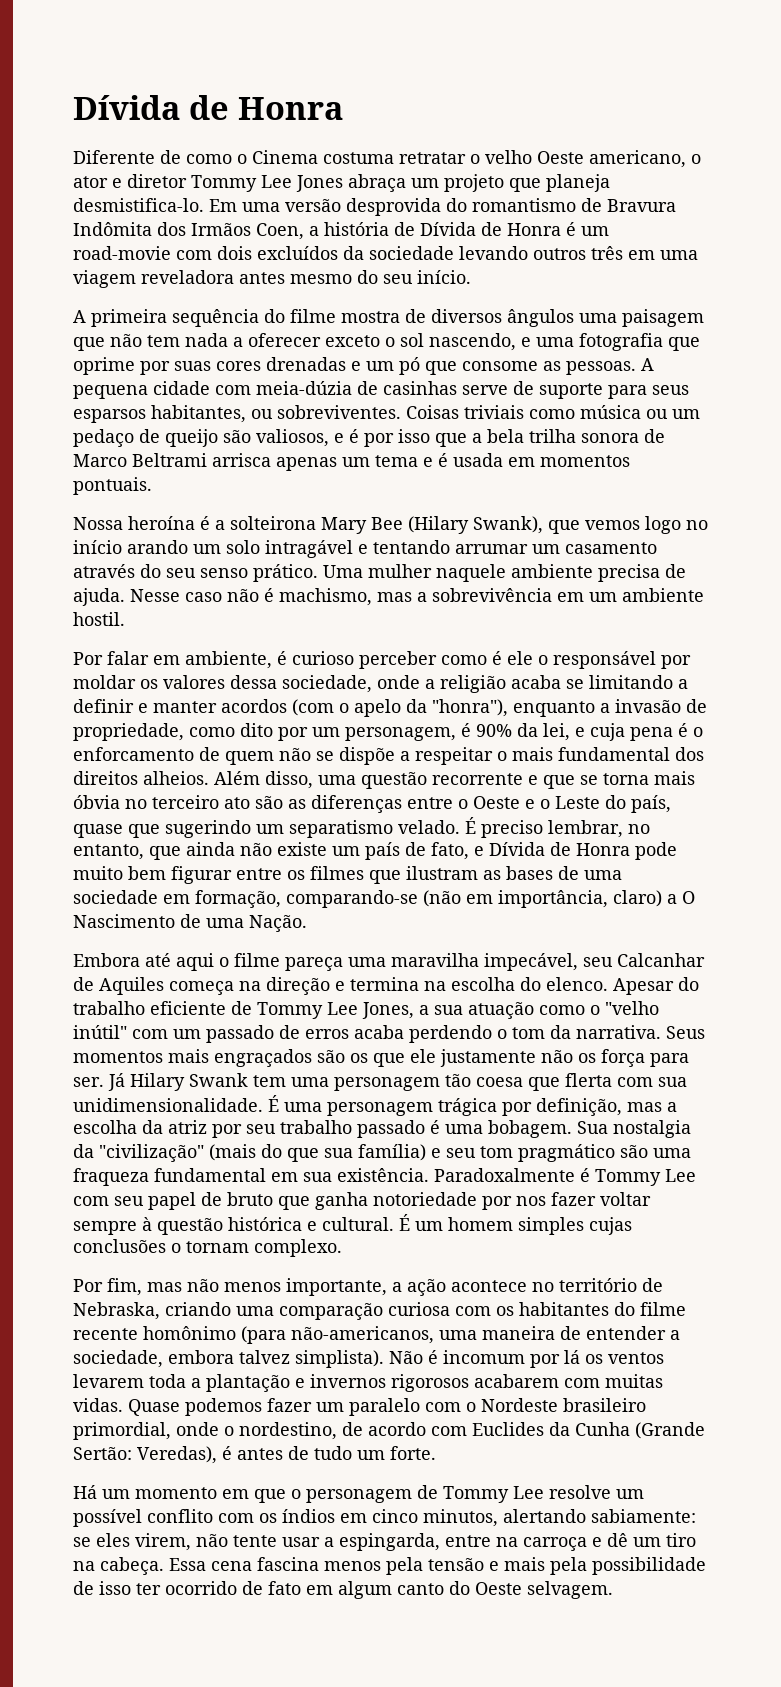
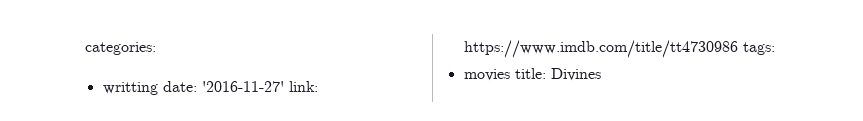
[73,95,343,120] [73,150,701,168] [73,174,610,192] [73,198,676,216] [73,222,609,240] [73,246,698,260] [73,270,471,288] [73,309,704,327] [73,333,700,351] [73,357,654,375] [73,381,689,399] [73,405,700,423] [73,429,665,447] [73,453,630,471] [73,477,152,495] [73,516,708,534] [73,540,657,558] [73,564,686,582] [73,588,704,606] [73,612,125,626] [73,651,691,669] [73,675,688,693] [73,699,707,717] [73,723,703,741] [73,747,704,765] [73,771,695,789] [73,795,671,813] [73,817,650,838] [73,842,677,860] [73,866,622,884] [73,890,695,908] [73,914,307,932] [73,953,705,971] [73,977,699,995] [73,1001,659,1019] [73,1025,705,1043] [73,1049,689,1067] [73,1073,687,1091] [73,1095,677,1116] [73,1120,691,1138] [73,1144,691,1162] [73,1168,696,1186] [73,1192,651,1210] [73,1214,632,1235] [73,1239,342,1257] [73,1278,663,1296] [73,1302,686,1320] [73,1326,680,1344] [73,1350,664,1368] [73,1374,663,1392] [73,1398,646,1416] [73,1422,705,1440] [73,1446,436,1464] [73,1485,644,1503] [73,1509,696,1527] [73,1533,696,1551] [73,1557,706,1575] [73,1581,613,1599] Dívida de Honra // Diferente de como o Cinema costuma retratar o velho Oeste americano, o ator e diretor Tommy Lee Jones abraça um projeto que planeja desmistifica-lo. Em uma versão desprovida do romantismo de Bravura Indômita dos Irmãos Coen, a história de Dívida de Honra é um road-movie com dois excluídos da sociedade levando outros três em uma viagem reveladora antes mesmo do seu início. // A primeira sequência do filme mostra de diversos ângulos uma paisagem que não tem nada a oferecer exceto o sol nascendo, e uma fotografia que oprime por suas cores drenadas e um pó que consome as pessoas. A pequena cidade com meia-dúzia de casinhas serve de suporte para seus esparsos habitantes, ou sobreviventes. Coisas triviais como música ou um pedaço de queijo são valiosos, e é por isso que a bela trilha sonora de Marco Beltrami arrisca apenas um tema e é usada em momentos pontuais. // Nossa heroína é a solteirona Mary Bee (Hilary Swank), que vemos logo no início arando um solo intragável e tentando arrumar um casamento através do seu senso prático. Uma mulher naquele ambiente precisa de ajuda. Nesse caso não é machismo, mas a sobrevivência em um ambiente hostil. // Por falar em ambiente, é curioso perceber como é ele o responsável por moldar os valores dessa sociedade, onde a religião acaba se limitando a definir e manter acordos (com o apelo da "honra"), enquanto a invasão de propriedade, como dito por um personagem, é 90% da lei, e cuja pena é o enforcamento de quem não se dispõe a respeitar o mais fundamental dos direitos alheios. Além disso, uma questão recorrente e que se torna mais óbvia no terceiro ato são as diferenças entre o Oeste e o Leste do país, quase que sugerindo um separatismo velado. É preciso lembrar, no entanto, que ainda não existe um país de fato, e Dívida de Honra pode muito bem figurar entre os filmes que ilustram as bases de uma sociedade em formação, comparando-se (não em importância, claro) a O Nascimento de uma Nação. // Embora até aqui o filme pareça uma maravilha impecável, seu Calcanhar de Aquiles começa na direção e termina na escolha do elenco. Apesar do trabalho eficiente de Tommy Lee Jones, a sua atuação como o "velho inútil" com um passado de erros acaba perdendo o tom da narrativa. Seus momentos mais engraçados são os que ele justamente não os força para ser. Já Hilary Swank tem uma personagem tão coesa que flerta com sua unidimensionalidade. É uma personagem trágica por definição, mas a escolha da atriz por seu trabalho passado é uma bobagem. Sua nostalgia da "civilização" (mais do que sua família) e seu tom pragmático são uma fraqueza fundamental em sua existência. Paradoxalmente é Tommy Lee com seu papel de bruto que ganha notoriedade por nos fazer voltar sempre à questão histórica e cultural. É um homem simples cujas conclusões o tornam complexo. // Por fim, mas não menos importante, a ação acontece no território de Nebraska, criando uma comparação curiosa com os habitantes do filme recente homônimo (para não-americanos, uma maneira de entender a sociedade, embora talvez simplista). Não é incomum por lá os ventos levarem toda a plantação e invernos rigorosos acabarem com muitas vidas. Quase podemos fazer um paralelo com o Nordeste brasileiro primordial, onde o nordestino, de acordo com Euclides da Cunha (Grande Sertão: Veredas), é antes de tudo um forte. // Há um momento em que o personagem de Tommy Lee resolve um possível conflito com os índios em cinco minutos, alertando sabiamente: se eles virem, não tente usar a espingarda, entre na carroça e dê um tiro na cabeça. Essa cena fascina menos pela tensão e mais pela possibilidade de isso ter ocorrido de fato em algum canto do Oeste selvagem. -> [85,42,156,55] [102,81,318,95] [463,40,775,58] [463,68,601,81] categories: // writting date: '2016-11-27' link: https://www.imdb.com/title/tt4730986 tags: // movies title: Divines

